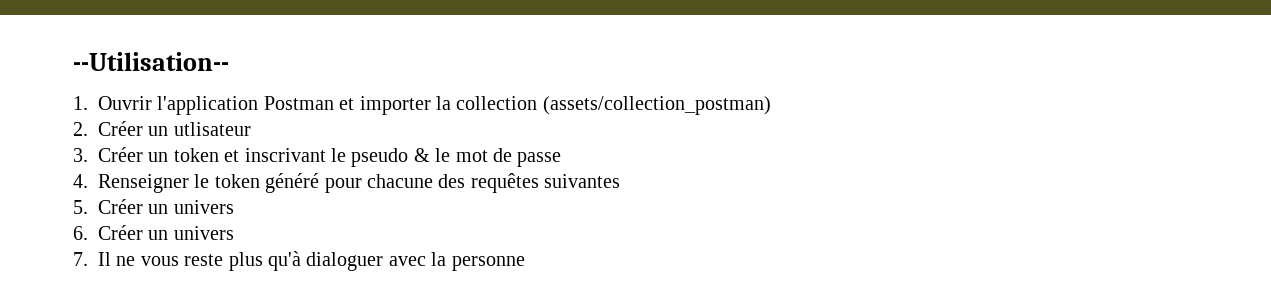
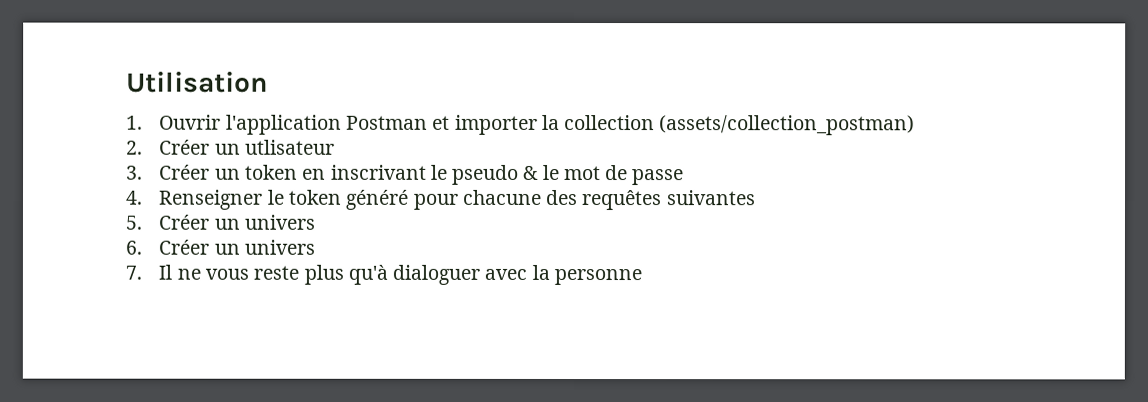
[73,52,229,71] --Utilisation-- -> [126,71,268,93] Utilisation
[224,150,240,162] et -> [302,168,327,180] en

